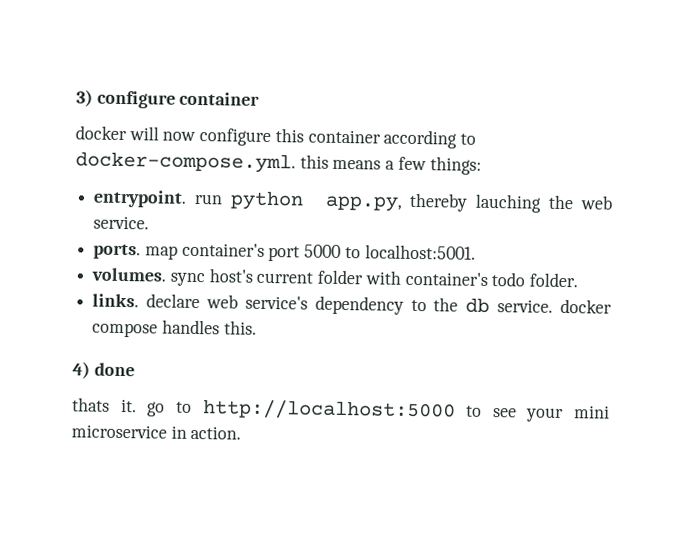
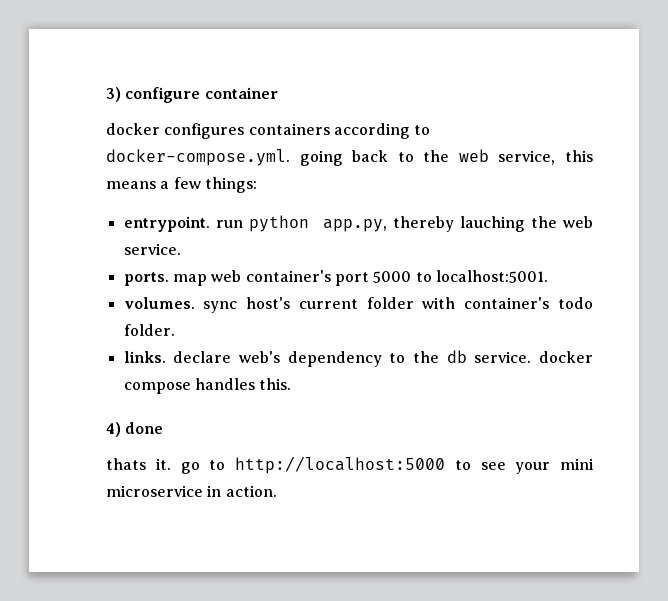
[128,126,477,149] [75,151,296,174] will now configure this container according to docker-compose.yml. -> [164,123,431,139] [106,149,556,166] configures containers according to docker-compose.yml. going back to the web service,
(178, 252) none -> [211,270,242,282] web
[205,294,308,310] web service's -> [238,351,280,363] web's

